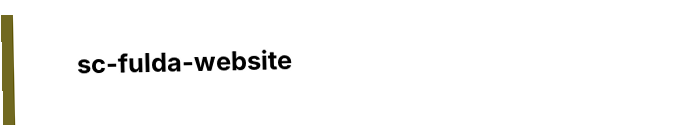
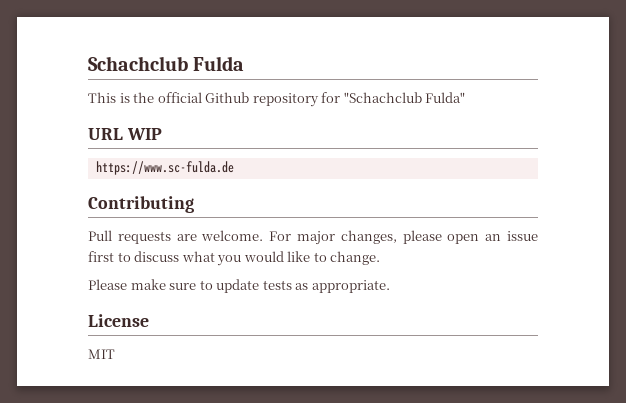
[76,49,293,74] sc-fulda-website -> [88,56,245,71] [88,92,466,107] [88,128,162,140] [95,161,234,175] [88,196,194,213] [88,230,538,245] [88,251,381,266] [88,279,390,293] [88,314,149,327] [88,349,115,359] Schachclub Fulda // This is the official Github repository for "Schachclub Fulda" // URL WIP // https://www.sc-fulda.de // Contributing // Pull requests are welcome. For major changes, please open an issue first to discuss what you would like to change. // Please make sure to update tests as appropriate. // License // MIT

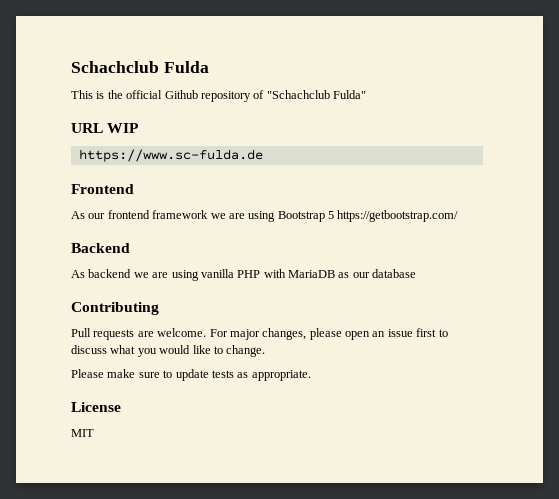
[321,92,341,103] for -> [253,90,265,99] of
(234, 168) none -> [71,184,134,194] [71,210,459,222] [71,243,130,253] [71,269,417,281] // Frontend // As our frontend framework we are using Bootstrap 5 https://getbootstrap.com/ // Backend // As backend we are using vanilla PHP with MariaDB as our database

